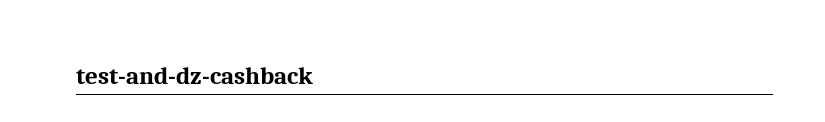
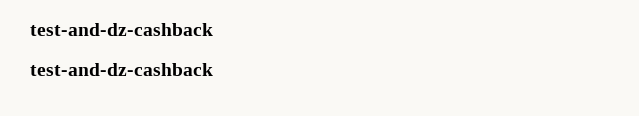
[76,67,313,84] test-and-dz-cashback -> [30,23,213,36] [30,63,213,76] test-and-dz-cashback // test-and-dz-cashback

